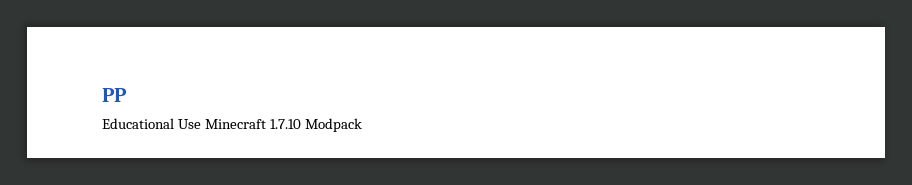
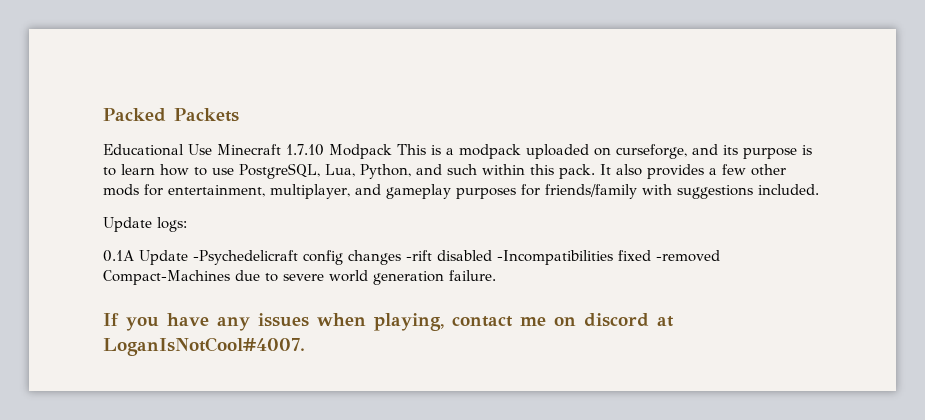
[102,88,127,102] PP -> [103,108,239,122] Packed Packets
(362, 125) none -> [397,144,812,159] [103,163,786,179] [103,184,819,199] [103,217,187,232] [103,250,720,265] [103,270,496,285] [103,313,674,331] [103,337,305,356] This is a modpack uploaded on curseforge, and its purpose is to learn how to use PostgreSQL, Lua, Python, and such within this pack. It also provides a few other mods for entertainment, multiplayer, and gameplay purposes for friends/family with suggestions included. // Update logs: // 0.1A Update -Psychedelicraft config changes -rift disabled -Incompatibilities fixed -removed Compact-Machines due to severe world generation failure. // If you have any issues when playing, contact me on discord at LoganIsNotCool#4007.

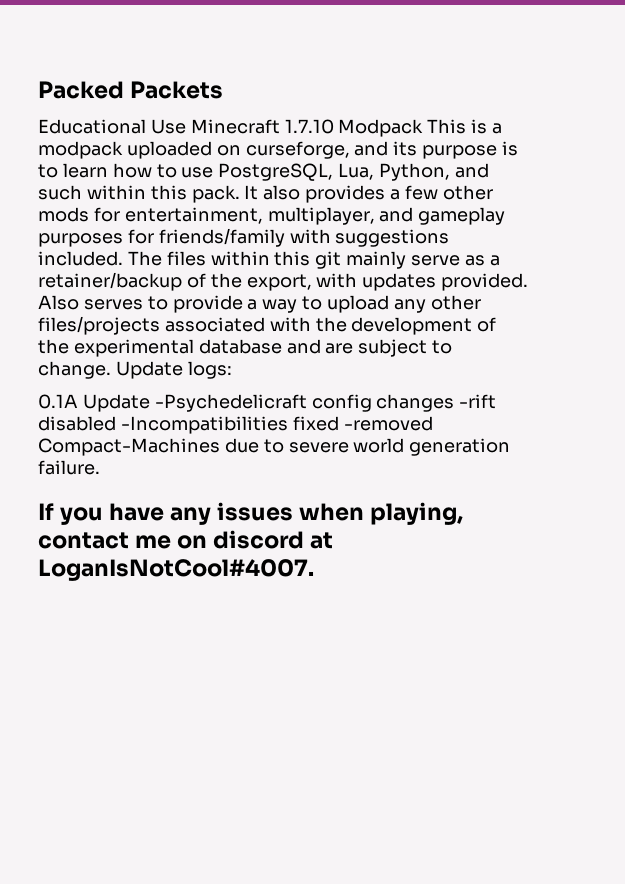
(819, 189) // -> [127,251,500,269] [38,272,529,291] [38,295,481,313] [38,316,497,335] [38,339,453,357] [38,361,111,379] The files within this git mainly serve as a retainer/backup of the export, with updates provided. Also serves to provide a way to upload any other files/projects associated with the development of the experimental database and are subject to change.

